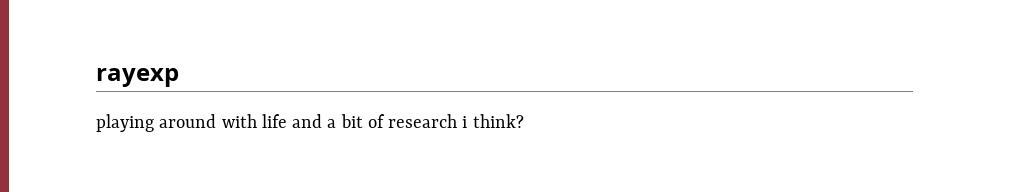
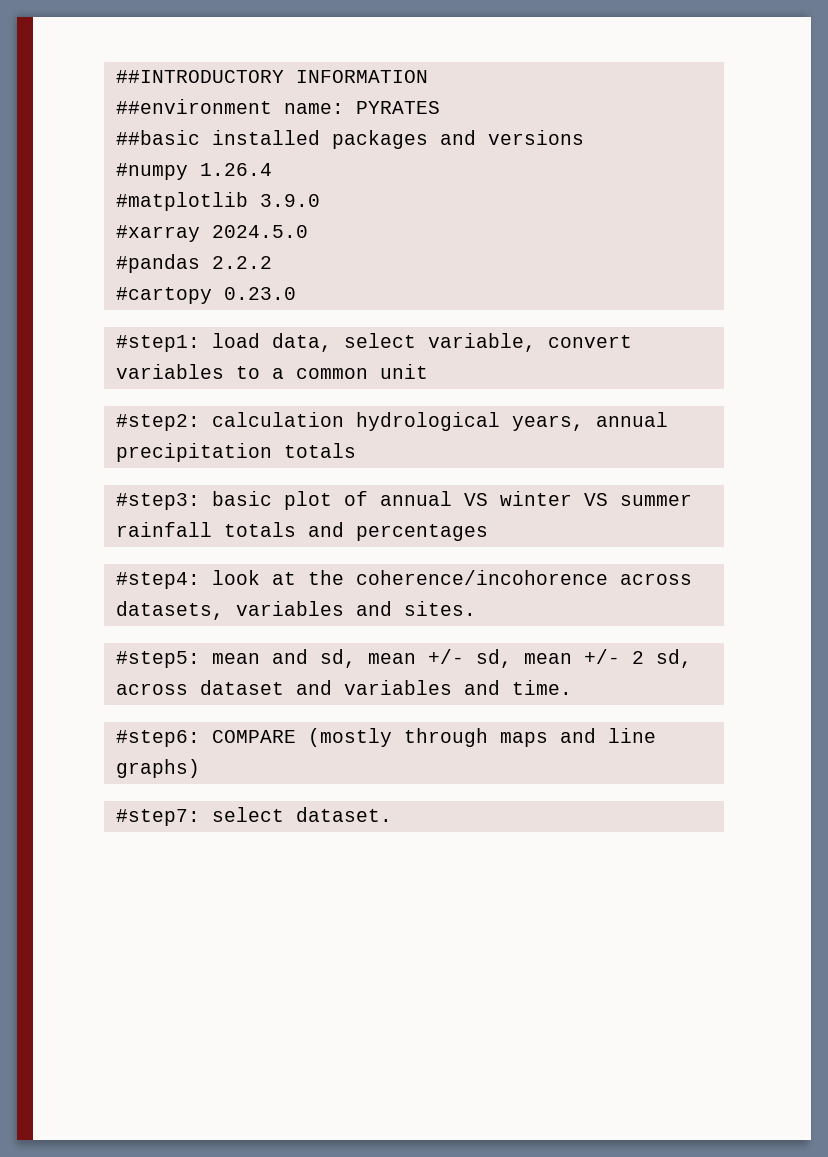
[96,68,179,87] [96,114,524,132] rayexp // playing around with life and a bit of research i think? -> [115,70,428,83] [115,99,440,114] [115,130,584,149] [115,163,272,180] [115,192,320,211] [115,225,308,242] [115,254,272,273] [115,287,296,304] [115,333,632,352] [115,364,428,379] [115,412,668,431] [115,443,356,462] [115,491,692,510] [115,522,488,541] [115,570,692,589] [115,601,476,620] [115,649,692,668] [115,680,572,695] [115,728,656,747] [115,759,200,778] [115,807,392,826] ##INTRODUCTORY INFORMATION // ##environment name: PYRATES // ##basic installed packages and versions // #numpy 1.26.4 // #matplotlib 3.9.0 // #xarray 2024.5.0 // #pandas 2.2.2 // #cartopy 0.23.0 // #step1: load data, select variable, convert variables to a common unit // #step2: calculation hydrological years, annual precipitation totals // #step3: basic plot of annual VS winter VS summer rainfall totals and percentages // #step4: look at the coherence/incohorence across datasets, variables and sites. // #step5: mean and sd, mean +/- sd, mean +/- 2 sd, across dataset and variables and time. // #step6: COMPARE (mostly through maps and line graphs) // #step7: select dataset.

